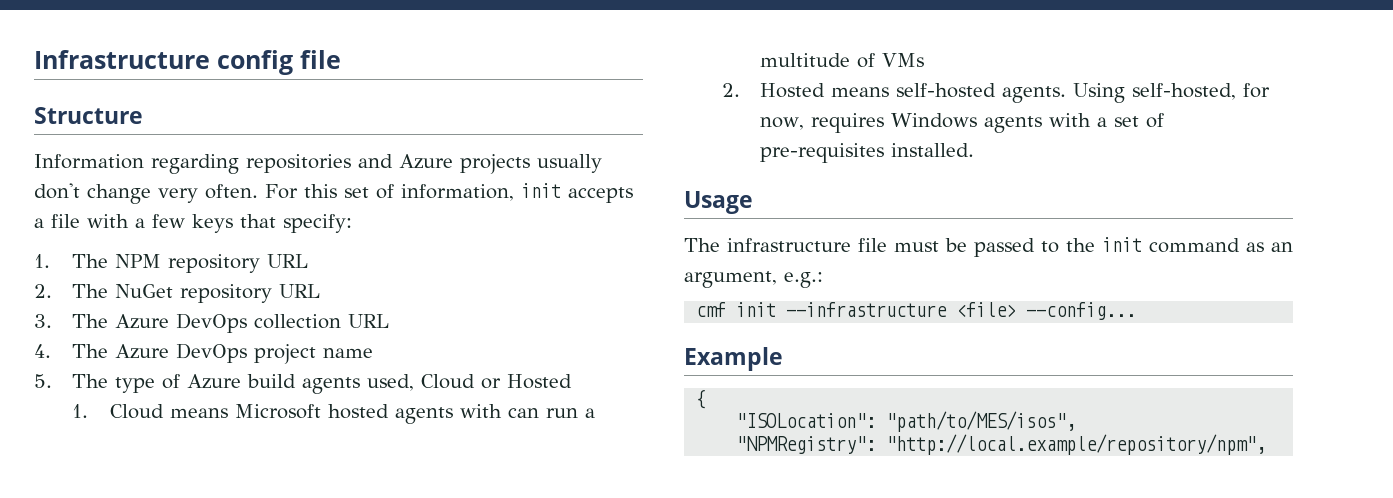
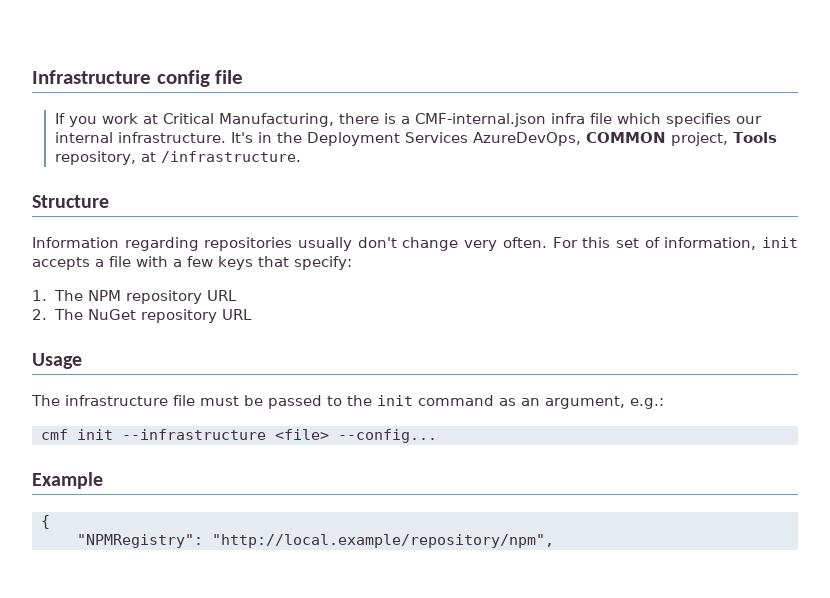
(341, 59) none -> [54,113,762,127] [54,132,777,146] [54,151,301,165] // If you work at Critical Manufacturing, there is a CMF-internal.json infra file which specifies our internal infrastructure. It's in the Deployment Services AzureDevOps, COMMON project, Tools repository, at /infrastructure.
[358,154,530,174] and Azure projects -> (293, 244) none
[34,313,389,333] [34,343,373,364] [34,374,572,394] [71,404,595,424] [759,53,924,68] [721,83,1270,103] [759,113,1164,133] [759,143,974,163] // 3. The Azure DevOps collection URL // 4. The Azure DevOps project name // 5. The type of Azure build agents used, Cloud or Hosted // 1. Cloud means Microsoft hosted agents with can run a multitude of VMs // 2. Hosted means self-hosted agents. Using self-hosted, for now, requires Windows agents with a set of pre-requisites installed. -> (252, 314) none
[736,411,1077,432] // "ISOLocation": "path/to/MES/isos", -> (50, 522) none

